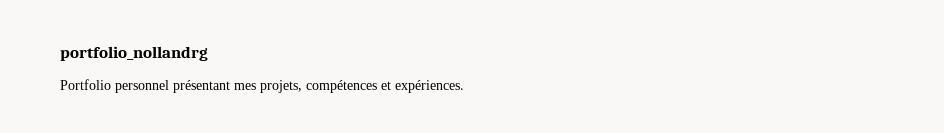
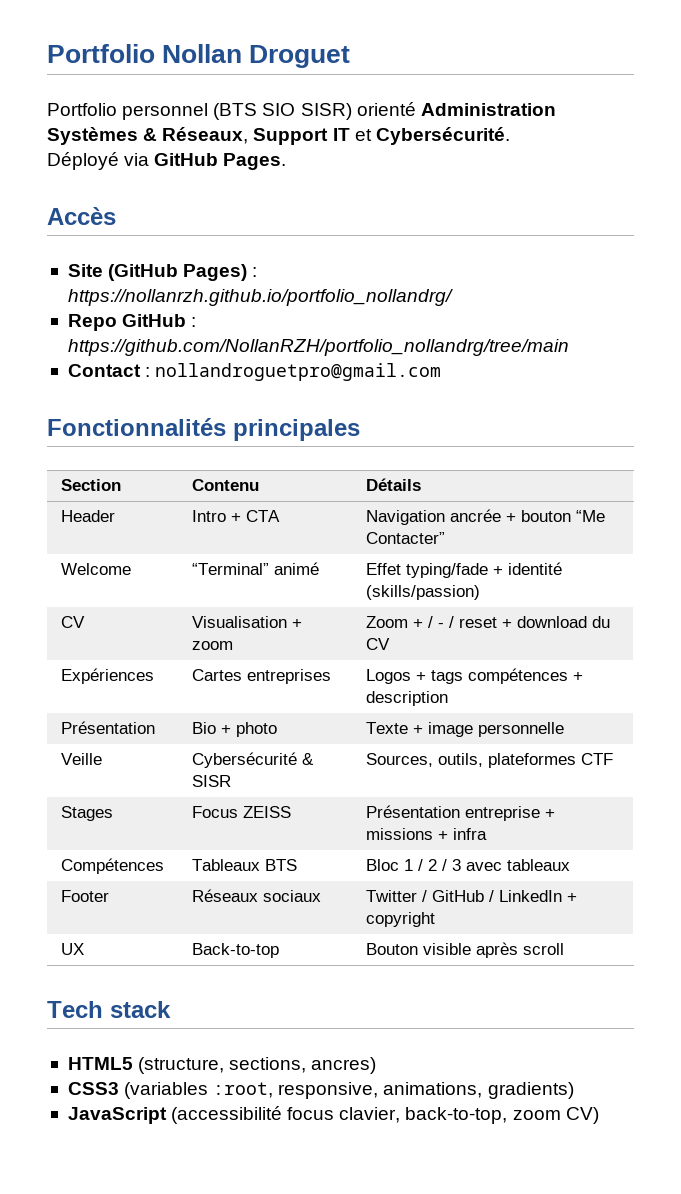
[60,46,208,61] portfolio_nollandrg -> [47,44,351,68] Portfolio Nollan Droguet
[173,80,464,93] présentant mes projets, compétences et expériences. -> [213,102,556,120] [47,127,510,145] [47,152,287,170] [47,207,116,225] [67,264,258,281] [67,289,453,306] [67,314,197,331] [67,339,569,356] [67,363,442,381] [47,418,360,441] [60,479,121,491] [191,479,259,491] [365,478,421,491] [60,510,115,522] [191,510,280,522] [365,509,605,525] [365,532,445,544] [60,563,131,575] [191,562,319,575] [365,562,562,578] [365,585,480,600] [60,616,85,628] [191,616,302,628] [191,641,233,650] [365,616,610,628] [365,638,390,650] [60,668,154,684] [191,669,331,684] [365,668,583,684] [365,691,448,706] [60,721,155,734] [191,722,277,737] [365,722,564,737] [60,753,102,765] [191,752,314,768] [191,775,231,787] [365,753,613,768] [60,806,113,821] [191,806,291,818] [365,805,555,821] [365,828,487,840] [60,858,164,874] [191,859,297,871] [365,859,570,871] [60,890,109,902] [191,889,321,902] [365,890,577,902] [365,912,435,927] [60,943,84,955] [191,943,279,958] [365,942,564,958] [47,1001,171,1018] [67,1057,377,1074] [67,1082,574,1099] [67,1106,599,1124] (BTS SIO SISR) orienté Administration Systèmes & Réseaux, Support IT et Cybersécurité. // Déployé via GitHub Pages. // Accès // Site (GitHub Pages) : https://nollanrzh.github.io/portfolio_nollandrg/ // Repo GitHub : https://github.com/NollanRZH/portfolio_nollandrg/tree/main // Contact : nollandroguetpro@gmail.com // Fonctionnalités principales // Section | Contenu | Détails // Header | Intro + CTA | Navigation ancrée + bouton “Me Contacter” // Welcome | “Terminal” animé | Effet typing/fade + identité (skills/passion) // CV | Visualisation + zoom | Zoom + / - / reset + download du CV // Expériences | Cartes entreprises | Logos + tags compétences + description // Présentation | Bio + photo | Texte + image personnelle // Veille | Cybersécurité & SISR | Sources, outils, plateformes CTF // Stages | Focus ZEISS | Présentation entreprise + missions + infra // Compétences | Tableaux BTS | Bloc 1 / 2 / 3 avec tableaux // Footer | Réseaux sociaux | Twitter / GitHub / LinkedIn + copyright // UX | Back-to-top | Bouton visible après scroll // Tech stack // HTML5 (structure, sections, ancres) // CSS3 (variables :root, responsive, animations, gradients) // JavaScript (accessibilité focus clavier, back-to-top, zoom CV)

